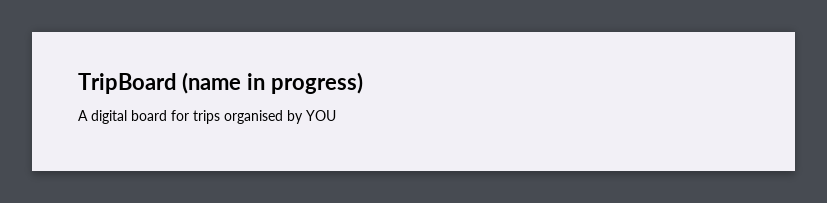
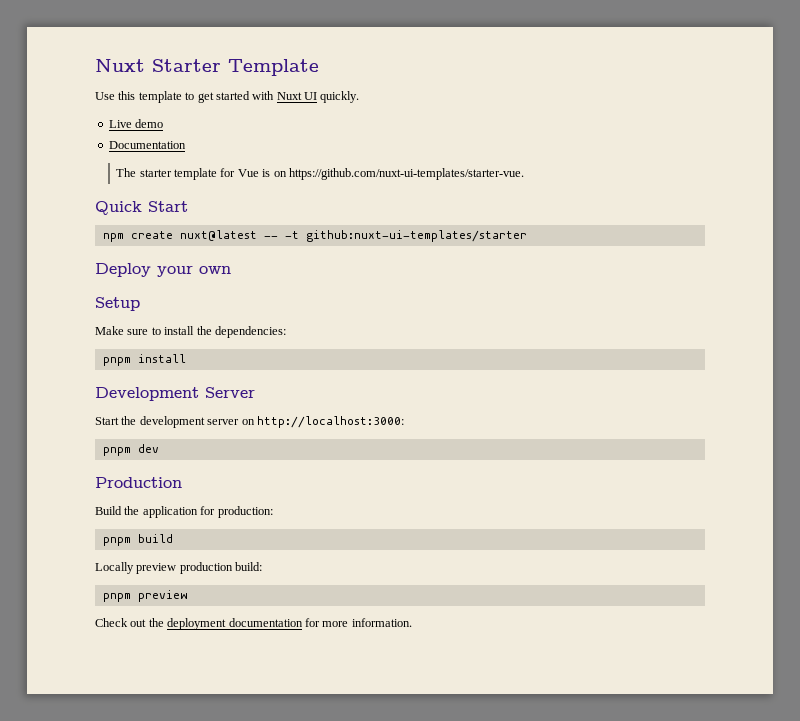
[78,72,363,94] [78,110,336,124] TripBoard (name in progress) // A digital board for trips organised by YOU -> [95,59,319,76] [95,91,360,103] [108,119,164,128] [108,141,186,149] [116,168,524,180] [95,201,188,215] [102,230,527,242] [95,263,231,277] [95,297,140,311] [95,326,286,338] [102,354,186,366] [95,387,255,401] [95,416,404,428] [102,444,159,456] [95,477,182,488] [95,506,273,518] [102,534,173,546] [95,562,263,574] [102,590,188,602] [95,618,412,630] Nuxt Starter Template // Use this template to get started with Nuxt UI quickly. // Live demo // Documentation // The starter template for Vue is on https://github.com/nuxt-ui-templates/starter-vue. // Quick Start // npm create nuxt@latest -- -t github:nuxt-ui-templates/starter // Deploy your own // Setup // Make sure to install the dependencies: // pnpm install // Development Server // Start the development server on http://localhost:3000: // pnpm dev // Production // Build the application for production: // pnpm build // Locally preview production build: // pnpm preview // Check out the deployment documentation for more information.

